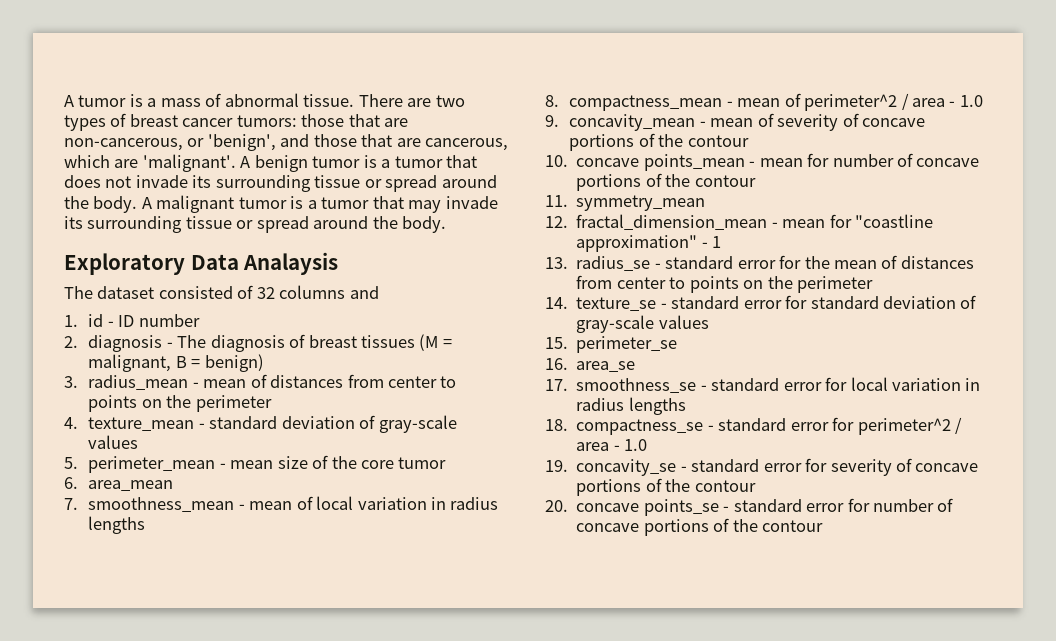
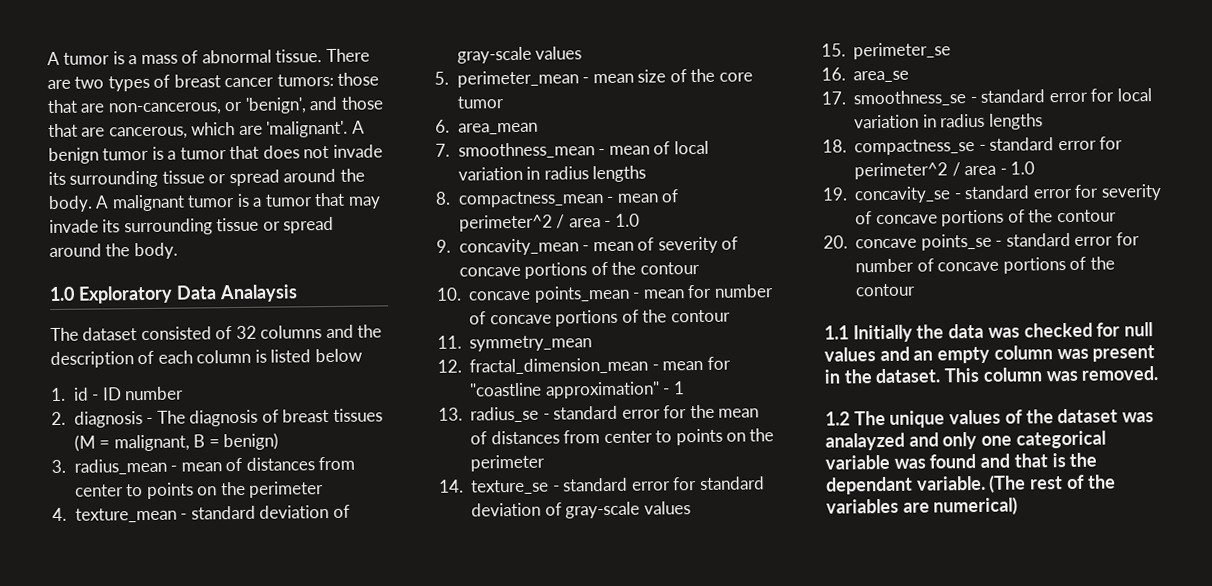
(447, 224) none -> [49,286,75,302] 1.0
(379, 292) none -> [357,324,383,338] [50,348,363,369] the description of each column is listed below
(824, 526) none -> [824,322,1154,343] [824,345,1156,364] [824,366,1159,384] [825,408,1155,428] [825,430,1106,451] [825,452,1098,470] [826,474,1116,495] [826,496,1019,516] // 1.1 Initially the data was checked for null values and an empty column was present in the dataset. This column was removed. // 1.2 The unique values of the dataset was analayzed and only one categorical variable was found and that is the dependant variable. (The rest of the variables are numerical)

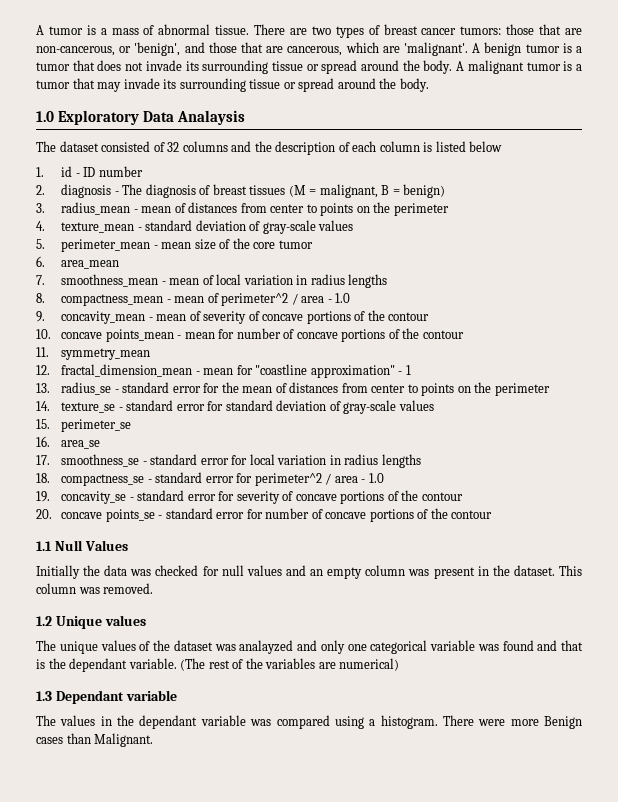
(849, 332) none -> [54,540,128,551] Null Values //
(850, 418) none -> [55,615,146,629] Unique values //
(1019, 506) none -> [36,690,177,704] [36,715,582,729] [36,733,154,747] // 1.3 Dependant variable // The values in the dependant variable was compared using a histogram. There were more Benign cases than Malignant.

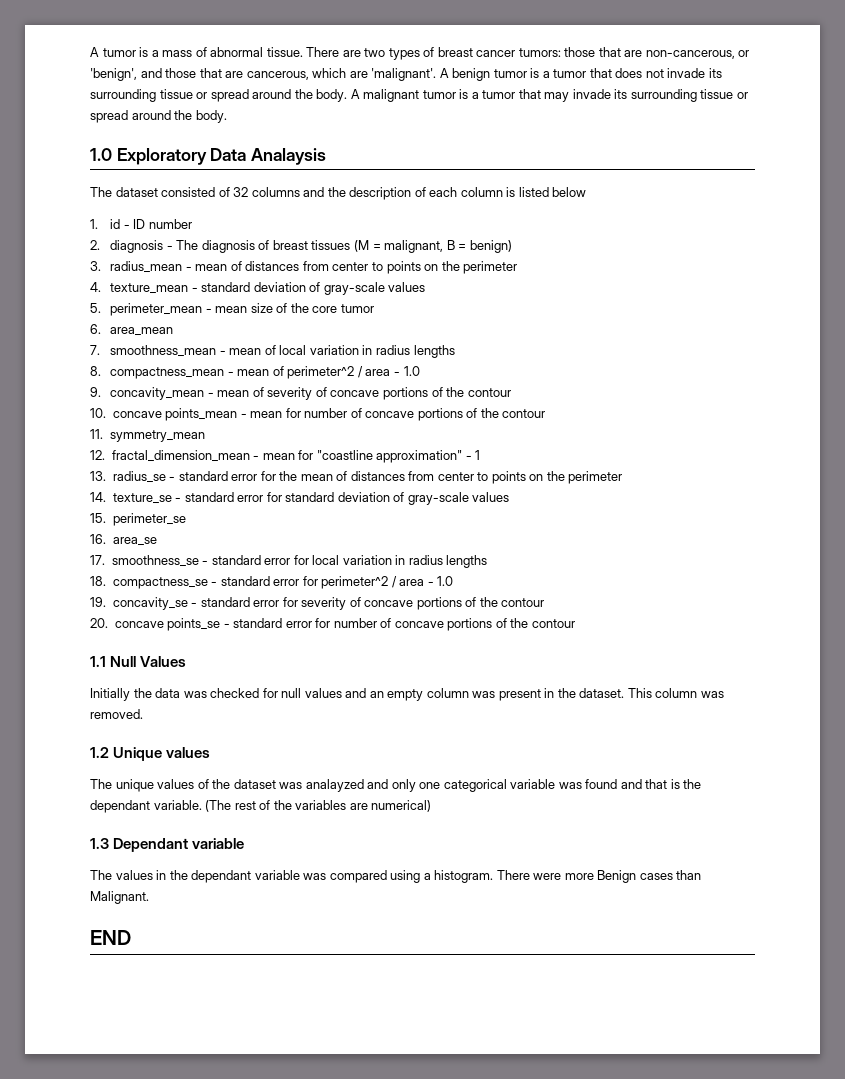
(154, 740) none -> [90,930,131,945] // END

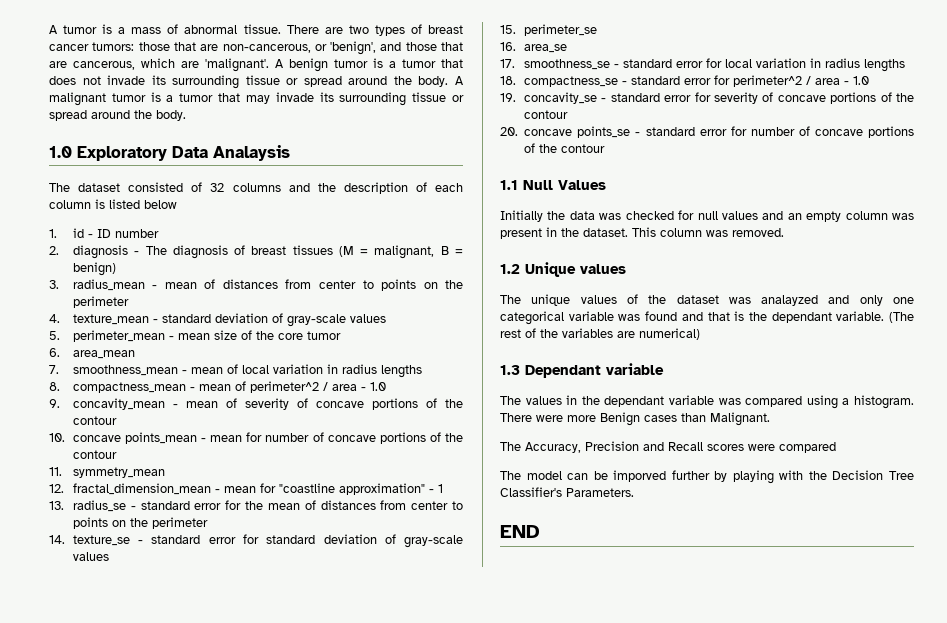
(149, 897) none -> [500,441,836,453] [500,470,914,484] [500,487,634,497] // The Accuracy, Precision and Recall scores were compared // The model can be imporved further by playing with the Decision Tree Classifier's Parameters.

